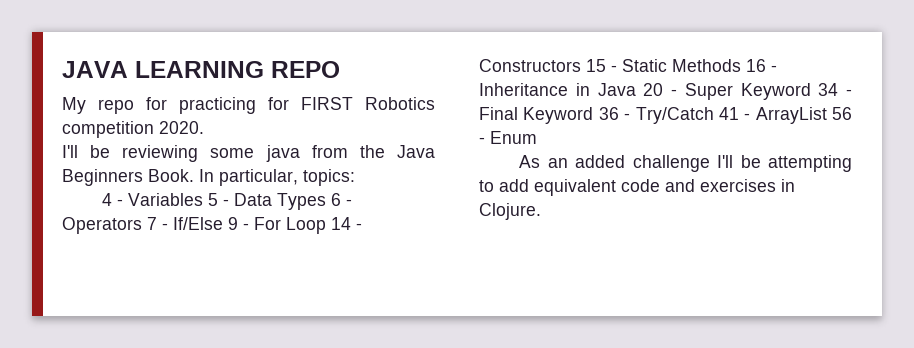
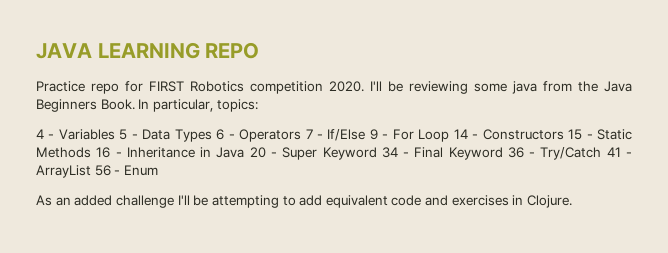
[62,97,86,114] My -> [36,81,85,92] Practice
[179,97,289,114] practicing for -> (143, 86) none
(204, 127) // -> (364, 86) none

